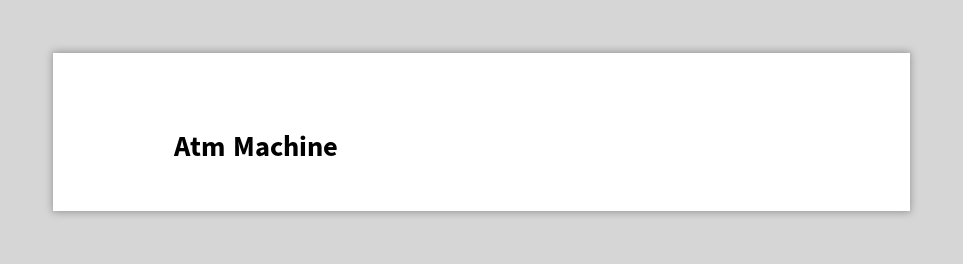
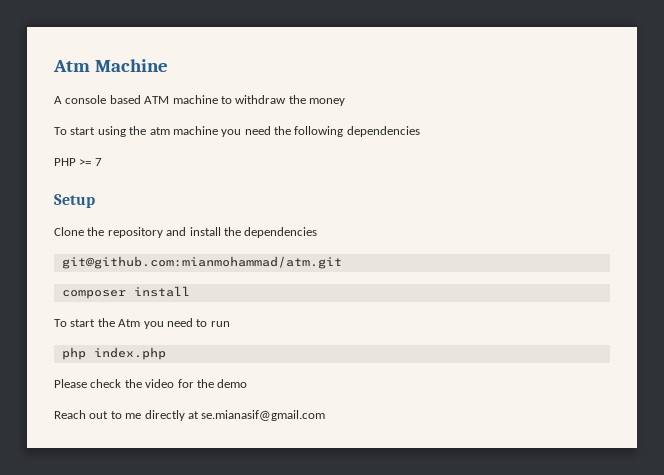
(338, 146) none -> [54,95,345,106] [54,126,420,137] [54,158,102,166] [54,194,95,208] [54,227,318,238] [61,256,342,269] [61,286,190,299] [54,318,230,329] [61,347,166,360] [54,379,248,388] [54,410,326,421] // A console based ATM machine to withdraw the money // To start using the atm machine you need the following dependencies // PHP >= 7 // Setup // Clone the repository and install the dependencies // git@github.com:mianmohammad/atm.git // composer install // To start the Atm you need to run // php index.php // Please check the video for the demo // Reach out to me directly at se.mianasif@gmail.com

